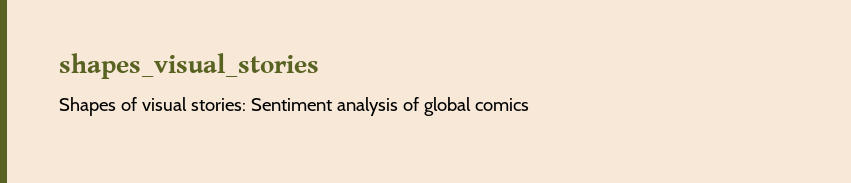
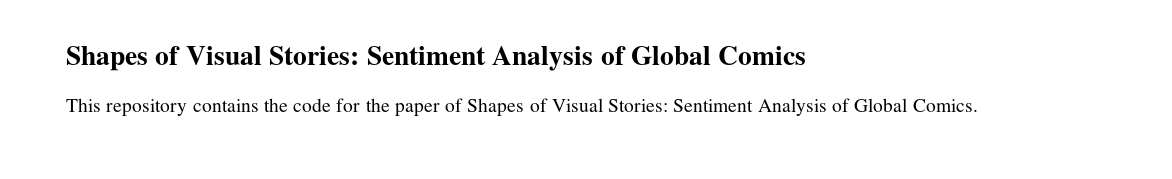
[59,53,319,79] [59,97,529,116] shapes_visual_stories // Shapes of visual stories: Sentiment analysis of global comics -> [66,46,807,71] [66,98,978,117] Shapes of Visual Stories: Sentiment Analysis of Global Comics // This repository contains the code for the paper of Shapes of Visual Stories: Sentiment Analysis of Global Comics.

